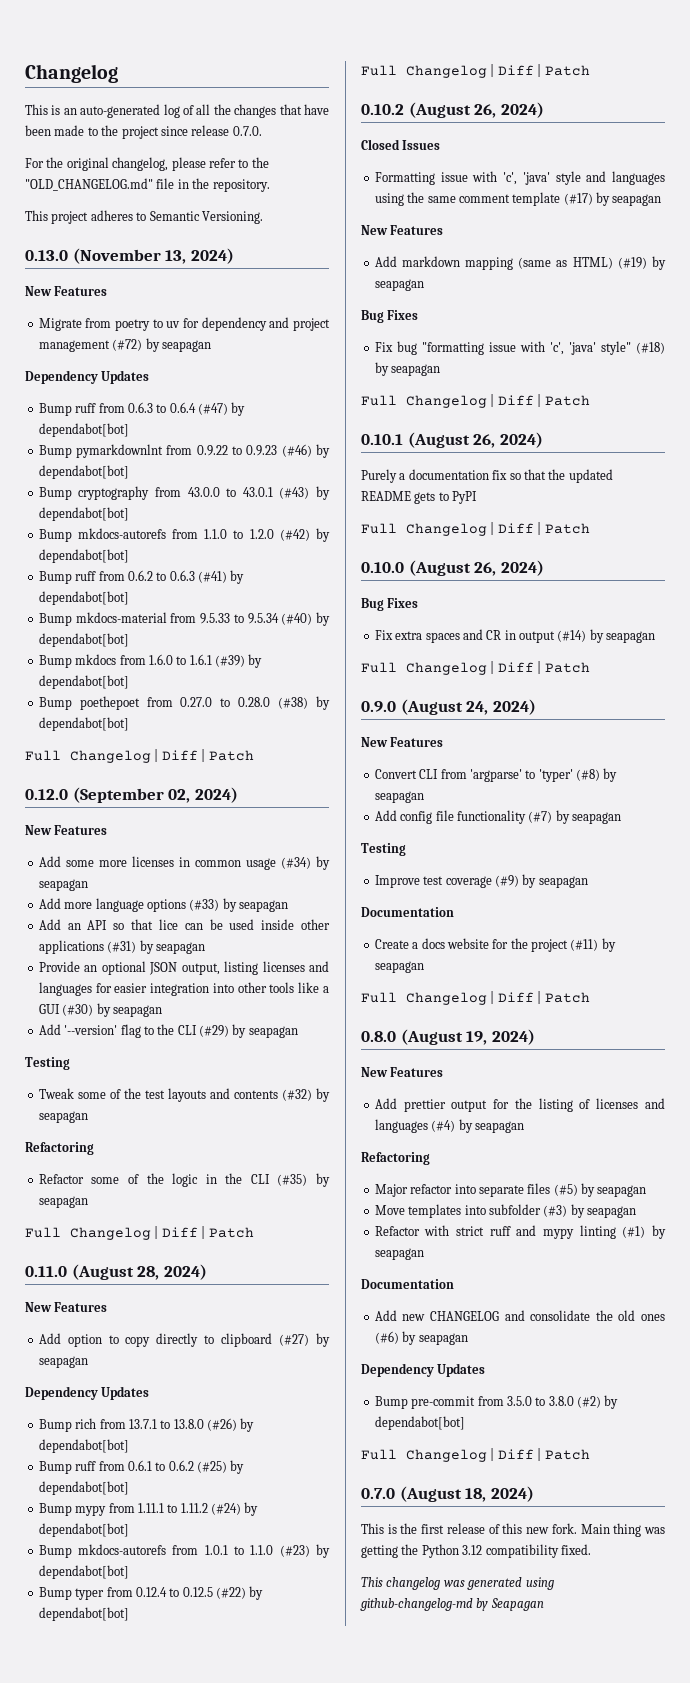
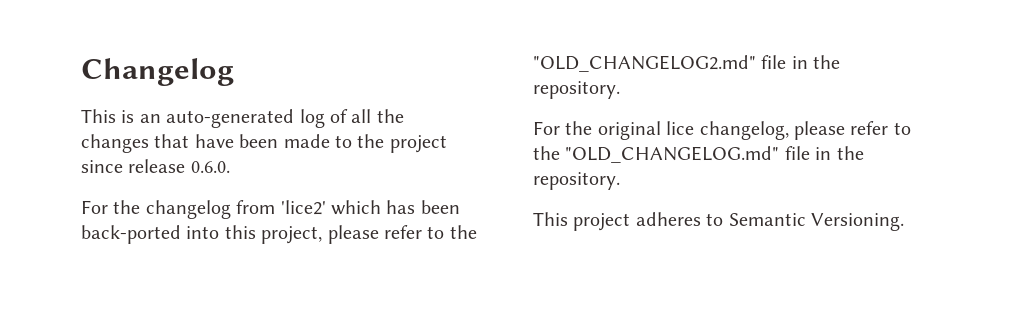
[232,126,262,136] 0.7.0. -> [190,161,230,173] [81,200,460,219] [81,225,477,244] [533,55,841,72] [533,81,620,99] 0.6.0. // For the changelog from 'lice2' which has been back-ported into this project, please refer to the "OLD_CHANGELOG2.md" file in the repository.
(109, 164) none -> [666,121,695,135] lice
[25,248,234,264] [25,286,108,296] [38,317,330,331] [38,338,211,352] [25,370,150,384] [38,402,246,416] [38,423,129,437] [38,444,330,458] [38,465,129,479] [38,486,330,500] [38,507,129,521] [38,528,330,542] [38,549,129,563] [38,570,245,584] [38,591,129,605] [38,612,330,626] [38,633,129,647] [38,654,263,668] [38,675,129,689] [38,696,330,710] [38,717,129,731] [25,749,254,763] [25,787,238,803] [25,825,108,835] [38,856,330,870] [38,879,88,891] [38,898,288,912] [38,919,330,930] [38,940,205,954] [38,961,330,975] [38,982,329,996] [38,1003,162,1017] [38,1024,298,1038] [25,1057,70,1070] [38,1088,330,1102] [38,1111,88,1123] [25,1142,94,1155] [38,1173,331,1187] [38,1196,88,1208] [25,1226,254,1240] [25,1264,207,1280] [25,1302,108,1312] [38,1333,330,1347] [38,1356,88,1368] [25,1386,150,1400] [38,1418,255,1432] [38,1439,129,1453] [38,1460,245,1474] [38,1481,129,1495] [38,1502,259,1516] [38,1523,129,1537] [38,1544,330,1558] [38,1565,129,1579] [38,1586,264,1600] [38,1607,129,1621] [361,64,590,78] [361,102,544,118] [361,139,441,150] [374,171,665,185] [374,192,662,206] [361,225,444,235] [374,256,666,270] [374,279,424,291] [361,310,419,323] [374,341,665,355] [374,362,441,376] [361,394,590,408] [361,432,543,448] [361,469,613,483] [361,491,478,504] [361,522,590,536] [361,560,544,576] [361,598,419,611] [374,629,656,643] [361,661,590,675] [361,699,536,715] [361,737,444,747] [374,768,618,782] [374,791,424,803] [374,810,621,824] [361,843,406,856] [374,874,588,888] [361,907,454,917] [374,938,616,952] [374,961,424,973] [361,991,590,1005] [361,1029,535,1045] [361,1067,444,1077] [374,1098,665,1112] [374,1119,524,1133] [361,1152,430,1165] [374,1183,647,1197] [374,1204,636,1218] [374,1225,666,1239] [374,1248,424,1260] [361,1279,454,1289] [374,1310,665,1321] [374,1331,468,1345] [361,1363,486,1377] [374,1395,619,1409] [374,1416,465,1430] [361,1448,590,1462] [361,1486,534,1502] [361,1523,665,1537] [361,1544,591,1558] [361,1577,554,1590] [360,1598,544,1611] // 0.13.0 (November 13, 2024) // New Features // Migrate from poetry to uv for dependency and project management (#72) by seapagan // Dependency Updates // Bump ruff from 0.6.3 to 0.6.4 (#47) by dependabot[bot] // Bump pymarkdownlnt from 0.9.22 to 0.9.23 (#46) by dependabot[bot] // Bump cryptography from 43.0.0 to 43.0.1 (#43) by dependabot[bot] // Bump mkdocs-autorefs from 1.1.0 to 1.2.0 (#42) by dependabot[bot] // Bump ruff from 0.6.2 to 0.6.3 (#41) by dependabot[bot] // Bump mkdocs-material from 9.5.33 to 9.5.34 (#40) by dependabot[bot] // Bump mkdocs from 1.6.0 to 1.6.1 (#39) by dependabot[bot] // Bump poethepoet from 0.27.0 to 0.28.0 (#38) by dependabot[bot] // Full Changelog | Diff | Patch // 0.12.0 (September 02, 2024) // New Features // Add some more licenses in common usage (#34) by seapagan // Add more language options (#33) by seapagan // Add an API so that lice can be used inside other applications (#31) by seapagan // Provide an optional JSON output, listing licenses and languages for easier integration into other tools like a GUI (#30) by seapagan // Add '--version' flag to the CLI (#29) by seapagan // Testing // Tweak some of the test layouts and contents (#32) by seapagan // Refactoring // Refactor some of the logic in the CLI (#35) by seapagan // Full Changelog | Diff | Patch // 0.11.0 (August 28, 2024) // New Features // Add option to copy directly to clipboard (#27) by seapagan // Dependency Updates // Bump rich from 13.7.1 to 13.8.0 (#26) by dependabot[bot] // Bump ruff from 0.6.1 to 0.6.2 (#25) by dependabot[bot] // Bump mypy from 1.11.1 to 1.11.2 (#24) by dependabot[bot] // Bump mkdocs-autorefs from 1.0.1 to 1.1.0 (#23) by dependabot[bot] // Bump typer from 0.12.4 to 0.12.5 (#22) by dependabot[bot] // Full Changelog | Diff | Patch // 0.10.2 (August 26, 2024) // Closed Issues // Formatting issue with 'c', 'java' style and languages using the same comment template (#17) by seapagan // New Features // Add markdown mapping (same as HTML) (#19) by seapagan // Bug Fixes // Fix bug "formatting issue with 'c', 'java' style" (#18) by seapagan // Full Changelog | Diff | Patch // 0.10.1 (August 26, 2024) // Purely a documentation fix so that the updated README gets to PyPI // Full Changelog | Diff | Patch // 0.10.0 (August 26, 2024) // Bug Fixes // Fix extra spaces and CR in output (#14) by seapagan // Full Changelog | Diff | Patch // 0.9.0 (August 24, 2024) // New Features // Convert CLI from 'argparse' to 'typer' (#8) by seapagan // Add config file functionality (#7) by seapagan // Testing // Improve test coverage (#9) by seapagan // Documentation // Create a docs website for the project (#11) by seapagan // Full Changelog | Diff | Patch // 0.8.0 (August 19, 2024) // New Features // Add prettier output for the listing of licenses and languages (#4) by seapagan // Refactoring // Major refactor into separate files (#5) by seapagan // Move templates into subfolder (#3) by seapagan // Refactor with strict ruff and mypy linting (#1) by seapagan // Documentation // Add new CHANGELOG and consolidate the old ones (#6) by seapagan // Dependency Updates // Bump pre-commit from 3.5.0 to 3.8.0 (#2) by dependabot[bot] // Full Changelog | Diff | Patch // 0.7.0 (August 18, 2024) // This is the first release of this new fork. Main thing was getting the Python 3.12 compatibility fixed. // This changelog was generated using github-changelog-md by Seapagan -> (904, 222) none

